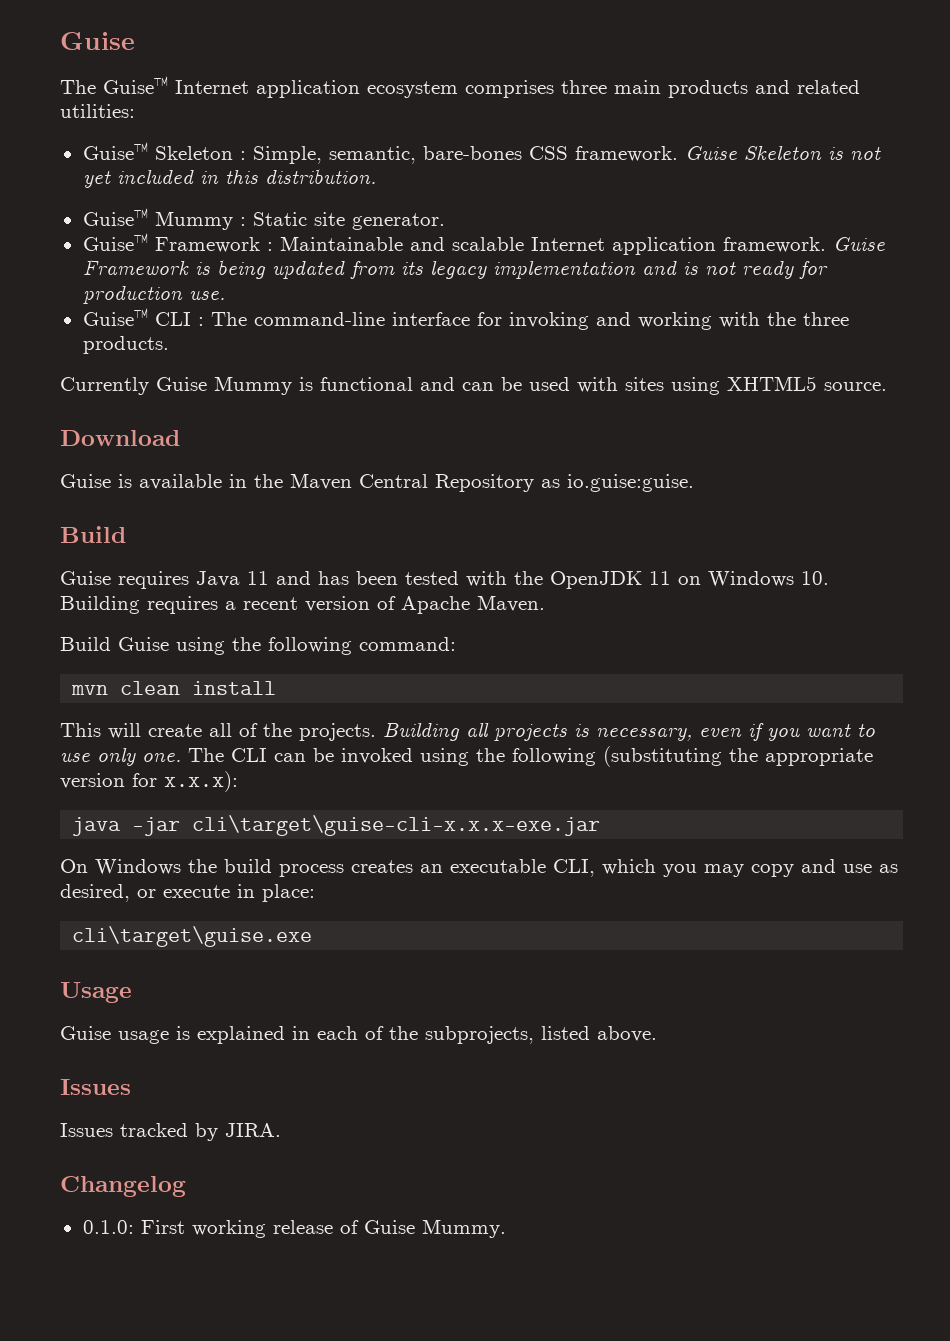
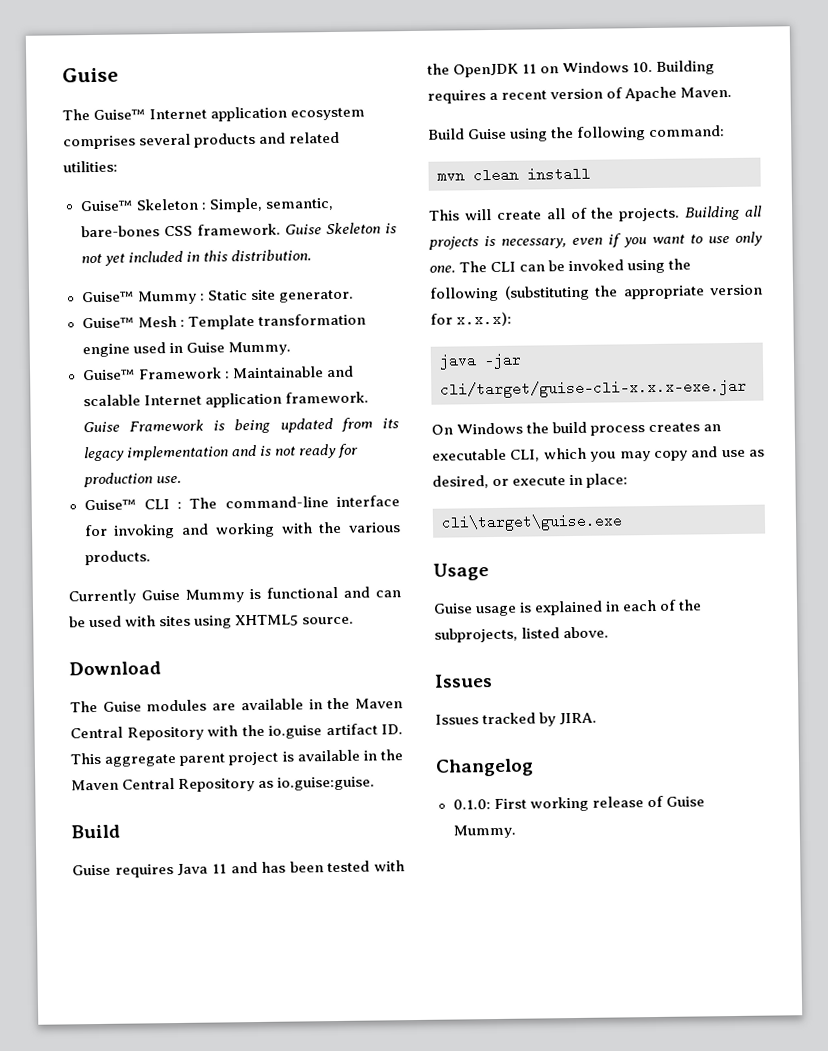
[561,80,661,94] three main -> [139,133,192,146] several
(445, 221) none -> [81,313,366,330] [81,341,291,358] // Guise™ Mesh : Template transformation engine used in Guise Mummy.
[802,312,849,326] three -> [348,522,401,533] various
[60,474,111,488] Guise -> [70,697,404,713] [70,723,403,741] [70,751,279,767] The Guise modules are available in the Maven Central Repository with the io.guise artifact ID. This aggregate parent project
[192,815,601,836] cli\target\guise-cli-x.x.x-exe.jar -> [440,378,747,399] cli/target/guise-cli-x.x.x-exe.jar

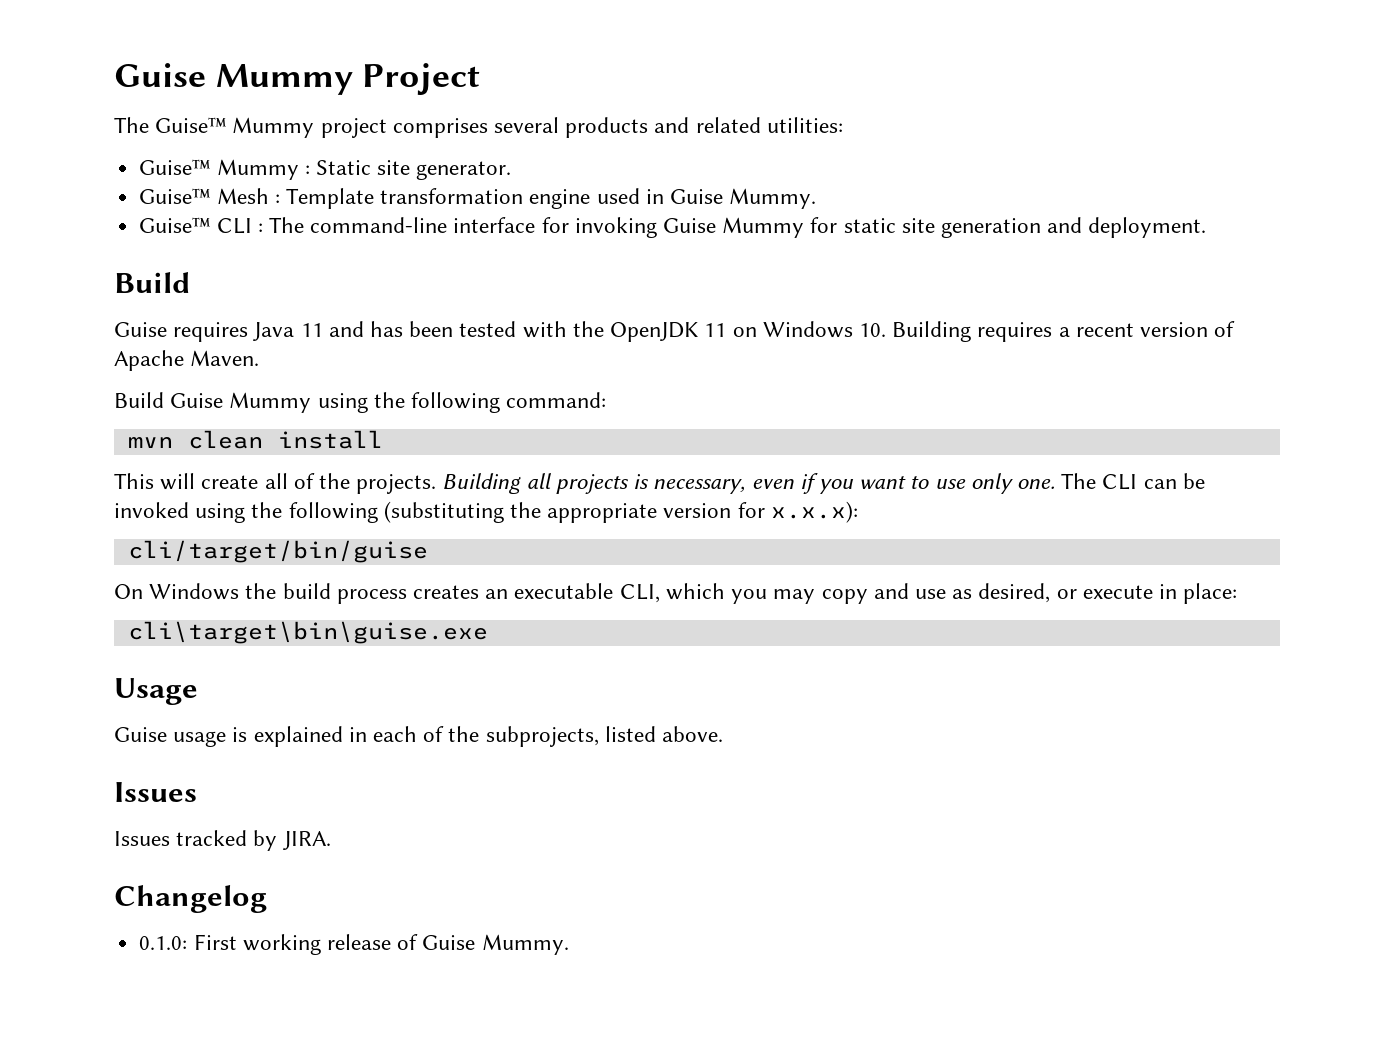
[62,67,119,83] Guise -> [114,63,481,95] Guise Mummy Project
[149,106,366,122] Internet application ecosystem -> [232,117,387,138] Mummy project
[79,197,334,213] [80,222,397,238] [80,249,312,266] // Guise™ Skeleton : Simple, semantic, bare-bones CSS framework. Guise Skeleton is not yet included in this distribution. -> (843, 125) none
[82,365,354,381] [82,391,369,408] [82,417,399,434] [82,443,359,462] [82,472,182,488] // Guise™ Framework : Maintainable and scalable Internet application framework. Guise Framework is being updated from its legacy implementation and is not ready for production use. -> (817, 198) none
[181,521,401,538] [84,550,151,566] [68,586,401,605] [69,614,355,629] [69,661,161,676] [70,697,404,713] [70,723,403,741] [70,749,403,767] [71,776,376,792] and working with the various products. // Currently Guise Mummy is functional and can be used with sites using XHTML5 source. // Download // The Guise modules are available in the Maven Central Repository with the io.guise artifact ID. This aggregate parent project is available in the Maven Central Repository as io.guise:guise. -> [662,217,1207,238] Guise Mummy for static site generation and deployment.
(508, 134) none -> [229,392,312,413] Mummy
[439,352,522,370] [440,378,747,399] java -jar cli/target/guise-cli-x.x.x-exe.jar -> [127,540,428,563] cli/target/bin/guise
[441,513,623,532] cli\target\guise.exe -> [127,621,488,644] cli\target\bin\guise.exe

